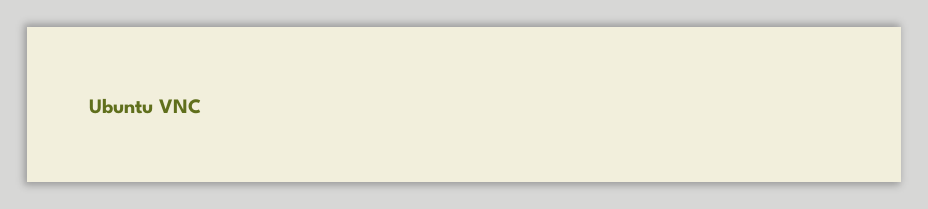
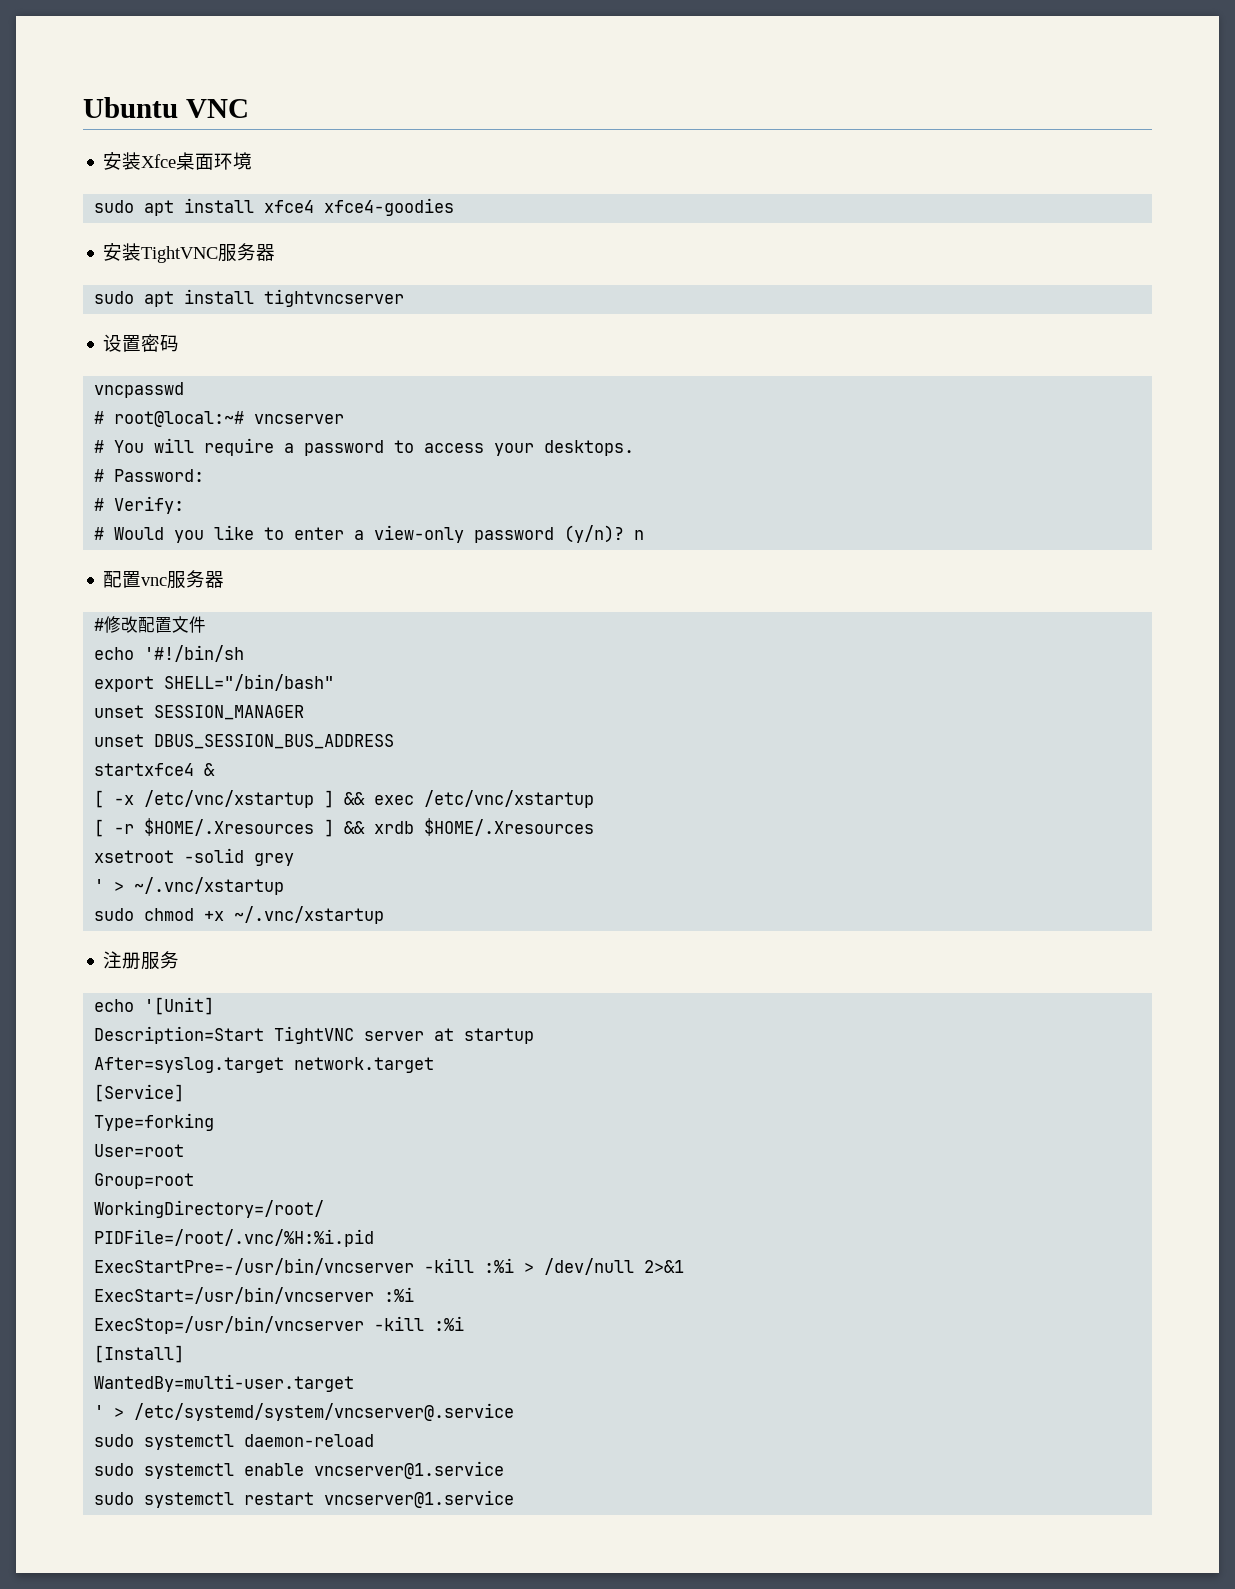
(201, 106) none -> [103,152,253,170] [94,198,455,216] [103,243,276,263] [94,289,405,307] [103,334,180,352] [94,382,185,398] [94,411,345,427] [94,438,635,456] [94,469,205,482] [94,496,185,514] [94,525,645,543] [103,570,225,589] [94,616,207,633] [94,645,245,662] [94,674,335,692] [94,705,305,720] [94,734,395,749] [94,763,216,776] [94,790,595,808] [94,818,595,837] [94,848,295,866] [94,877,285,895] [94,906,385,924] [103,951,180,970] [94,997,215,1015] [94,1026,535,1044] [94,1057,435,1073] [94,1084,185,1102] [94,1113,215,1131] [94,1144,185,1157] [94,1173,195,1189] [94,1200,325,1218] [94,1229,375,1247] [94,1258,685,1275] [94,1287,415,1304] [94,1316,465,1334] [94,1345,185,1363] [94,1374,355,1392] [94,1403,515,1421] [94,1434,375,1450] [94,1461,505,1479] [94,1490,515,1508] // 安装Xfce桌面环境 // sudo apt install xfce4 xfce4-goodies // 安装TightVNC服务器 // sudo apt install tightvncserver // 设置密码 // vncpasswd // # root@local:~# vncserver // # You will require a password to access your desktops. // # Password: // # Verify: // # Would you like to enter a view-only password (y/n)? n // 配置vnc服务器 // #修改配置文件 // echo '#!/bin/sh // export SHELL="/bin/bash" // unset SESSION_MANAGER // unset DBUS_SESSION_BUS_ADDRESS // startxfce4 & // [ -x /etc/vnc/xstartup ] && exec /etc/vnc/xstartup // [ -r $HOME/.Xresources ] && xrdb $HOME/.Xresources // xsetroot -solid grey // ' > ~/.vnc/xstartup // sudo chmod +x ~/.vnc/xstartup // 注册服务 // echo '[Unit] // Description=Start TightVNC server at startup // After=syslog.target network.target // [Service] // Type=forking // User=root // Group=root // WorkingDirectory=/root/ // PIDFile=/root/.vnc/%H:%i.pid // ExecStartPre=-/usr/bin/vncserver -kill :%i > /dev/null 2>&1 // ExecStart=/usr/bin/vncserver :%i // ExecStop=/usr/bin/vncserver -kill :%i // [Install] // WantedBy=multi-user.target // ' > /etc/systemd/system/vncserver@.service // sudo systemctl daemon-reload // sudo systemctl enable vncserver@1.service // sudo systemctl restart vncserver@1.service

